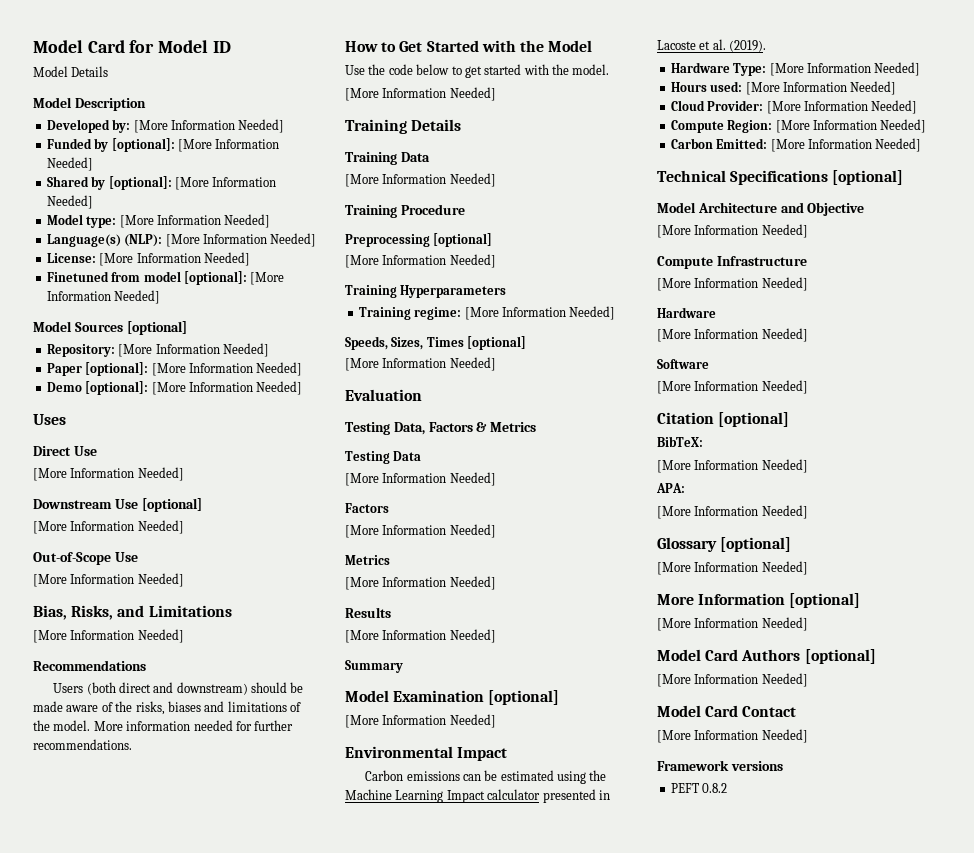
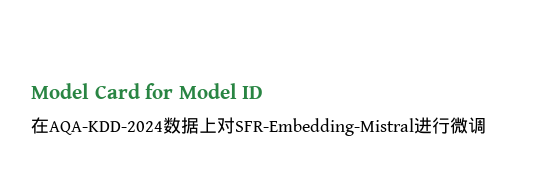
[33,66,109,77] [33,97,146,111] [46,119,285,133] [46,138,280,152] [46,157,93,171] [46,176,277,190] [46,195,93,209] [46,214,271,228] [46,233,317,247] [46,252,250,266] [46,271,285,285] [46,290,161,304] [33,321,187,335] [46,343,269,357] [46,362,303,376] [46,381,303,395] [33,414,66,425] [33,446,97,456] [33,467,184,481] [33,498,202,512] [33,520,184,534] [33,552,138,565] [33,573,184,587] [33,605,232,620] [33,629,184,643] [33,660,146,671] [53,682,304,695] [33,701,301,715] [33,720,294,731] [33,739,132,750] [345,40,593,52] [345,64,610,78] [345,87,496,101] [345,119,462,134] [345,152,430,165] [345,173,496,187] [345,204,465,218] [345,233,493,247] [345,254,496,268] [345,285,507,298] [358,306,616,320] [345,336,527,350] [345,357,496,371] [345,389,422,401] [345,422,537,435] [345,451,422,464] [345,472,496,486] [345,503,389,513] [345,524,496,538] [345,555,390,565] [345,576,496,590] [345,607,391,618] [345,629,496,643] [345,660,403,673] [345,690,560,705] [345,714,496,728] [345,746,508,761] [365,770,607,784] [345,789,610,803] [657,39,767,52] [670,62,921,76] [670,81,897,95] [670,100,918,114] [670,119,927,133] [670,138,922,152] [657,170,904,185] [657,202,865,216] [657,224,808,238] [657,256,807,269] [657,277,808,291] [657,307,716,318] [657,328,808,342] [657,359,709,369] [657,380,808,394] [657,412,790,427] [657,436,703,447] [657,459,808,473] [656,483,685,493] [657,505,808,519] [657,537,792,552] [657,561,808,575] [657,593,861,608] [657,617,808,631] [657,649,876,664] [657,673,808,687] [657,705,797,717] [657,729,808,743] [657,760,783,771] [670,783,728,793] Model Details // Model Description // Developed by: [More Information Needed] // Funded by [optional]: [More Information Needed] // Shared by [optional]: [More Information Needed] // Model type: [More Information Needed] // Language(s) (NLP): [More Information Needed] // License: [More Information Needed] // Finetuned from model [optional]: [More Information Needed] // Model Sources [optional] // Repository: [More Information Needed] // Paper [optional]: [More Information Needed] // Demo [optional]: [More Information Needed] // Uses // Direct Use // [More Information Needed] // Downstream Use [optional] // [More Information Needed] // Out-of-Scope Use // [More Information Needed] // Bias, Risks, and Limitations // [More Information Needed] // Recommendations // Users (both direct and downstream) should be made aware of the risks, biases and limitations of the model. More information needed for further recommendations. // How to Get Started with the Model // Use the code below to get started with the model. // [More Information Needed] // Training Details // Training Data // [More Information Needed] // Training Procedure // Preprocessing [optional] // [More Information Needed] // Training Hyperparameters // Training regime: [More Information Needed] // Speeds, Sizes, Times [optional] // [More Information Needed] // Evaluation // Testing Data, Factors & Metrics // Testing Data // [More Information Needed] // Factors // [More Information Needed] // Metrics // [More Information Needed] // Results // [More Information Needed] // Summary // Model Examination [optional] // [More Information Needed] // Environmental Impact // Carbon emissions can be estimated using the Machine Learning Impact calculator presented in Lacoste et al. (2019). // Hardware Type: [More Information Needed] // Hours used: [More Information Needed] // Cloud Provider: [More Information Needed] // Compute Region: [More Information Needed] // Carbon Emitted: [More Information Needed] // Technical Specifications [optional] // Model Architecture and Objective // [More Information Needed] // Compute Infrastructure // [More Information Needed] // Hardware // [More Information Needed] // Software // [More Information Needed] // Citation [optional] // BibTeX: // [More Information Needed] // APA: // [More Information Needed] // Glossary [optional] // [More Information Needed] // More Information [optional] // [More Information Needed] // Model Card Authors [optional] // [More Information Needed] // Model Card Contact // [More Information Needed] // Framework versions // PEFT 0.8.2 -> [31,117,486,136] 在AQA-KDD-2024数据上对SFR-Embedding-Mistral进行微调

